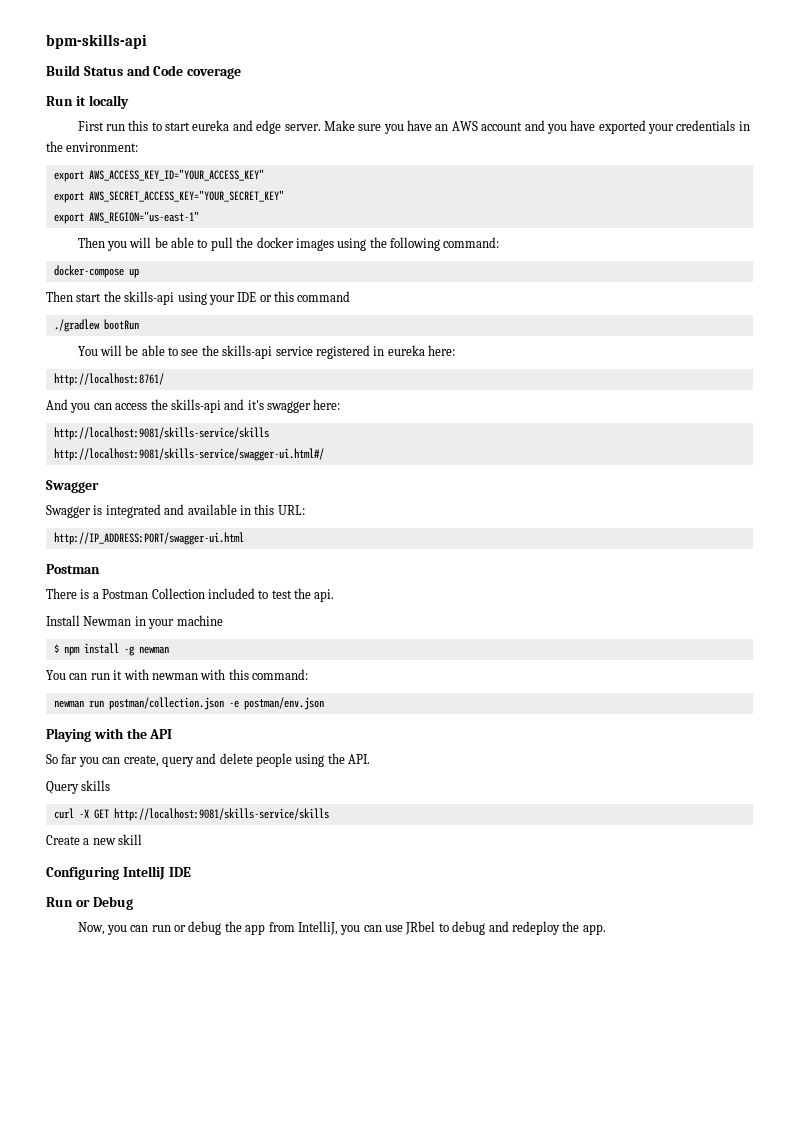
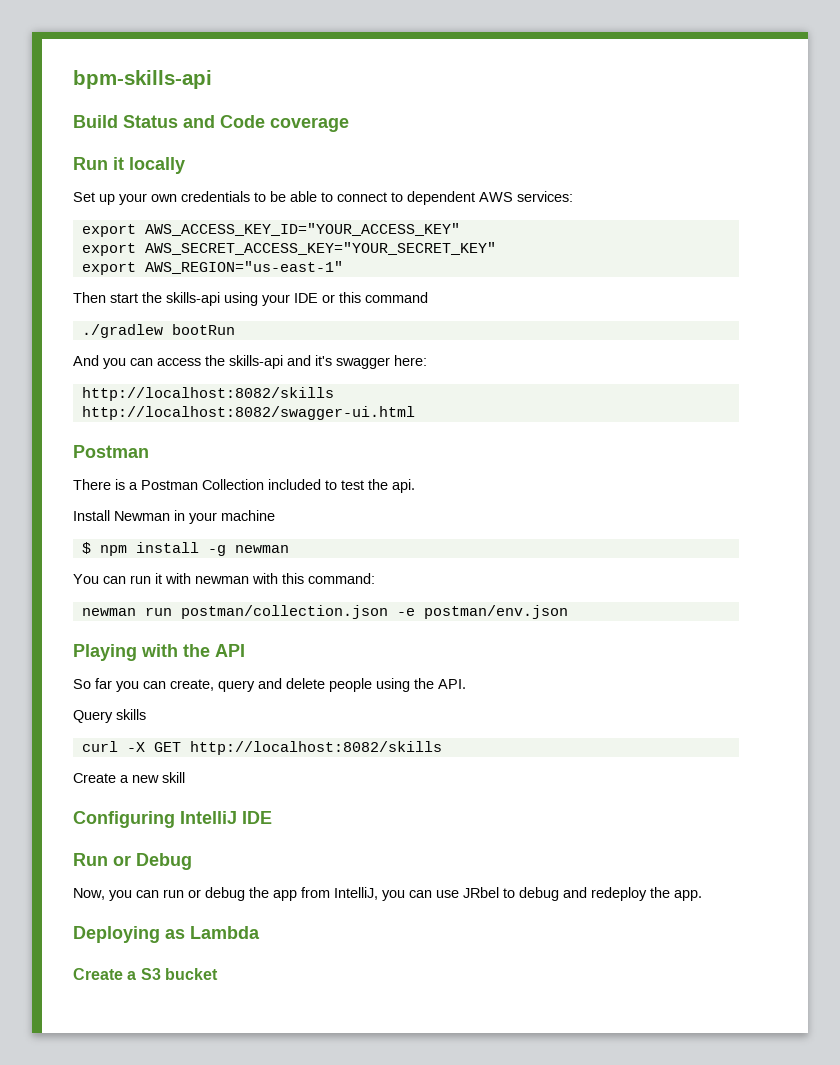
[77,120,750,134] [46,141,139,152] First run this to start eureka and edge server. Make sure you have an AWS account and you have exported your credentials in the environment: -> [73,191,573,205] Set up your own credentials to be able to connect to dependent AWS services:
[77,237,500,251] [53,265,139,278] // Then you will be able to pull the docker images using the following command: // docker-compose up -> (343, 267) none
[77,345,456,359] [53,373,164,386] // You will be able to see the skills-api service registered in eureka here: // http://localhost:8761/ -> (235, 329) none
[53,427,269,440] [53,448,324,461] [46,480,99,493] [46,504,305,518] [53,532,244,545] http://localhost:9081/skills-service/skills // http://localhost:9081/skills-service/swagger-ui.html#/ // Swagger // Swagger is integrated and available in this URL: // http://IP_ADDRESS:PORT/swagger-ui.html -> [81,387,334,401] [81,406,415,420] http://localhost:8082/skills // http://localhost:8082/swagger-ui.html
[113,808,329,821] http://localhost:9081/skills-service/skills -> [189,741,442,755] http://localhost:8082/skills
(606, 929) none -> [73,926,260,943] [73,968,218,980] // Deploying as Lambda // Create a S3 bucket

